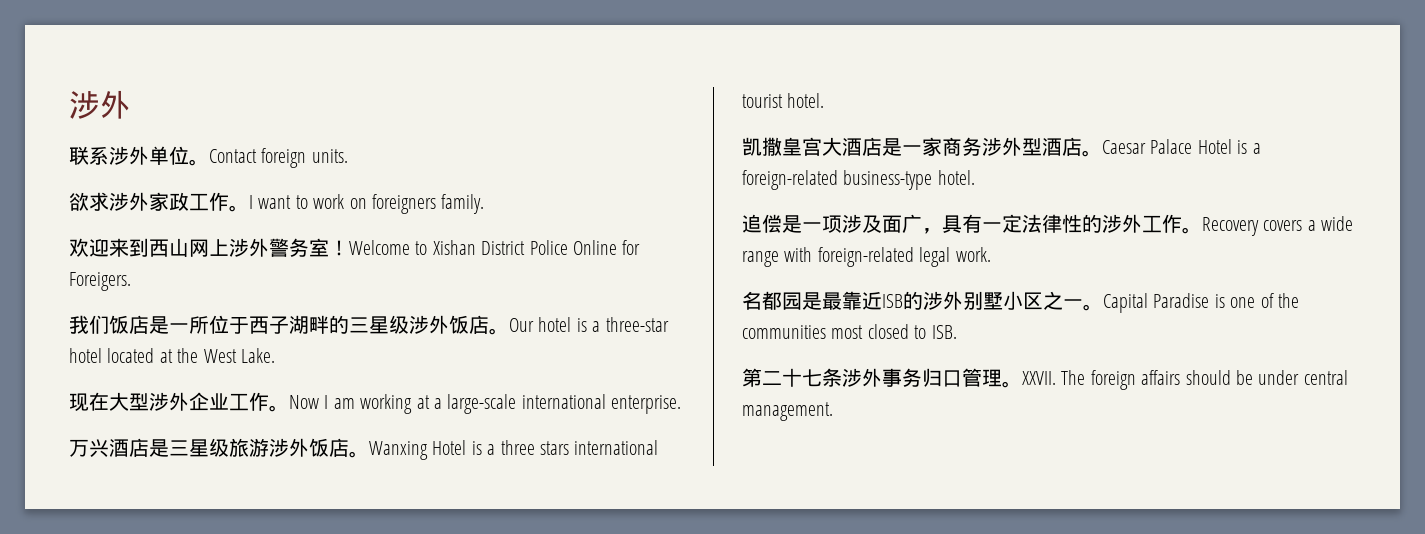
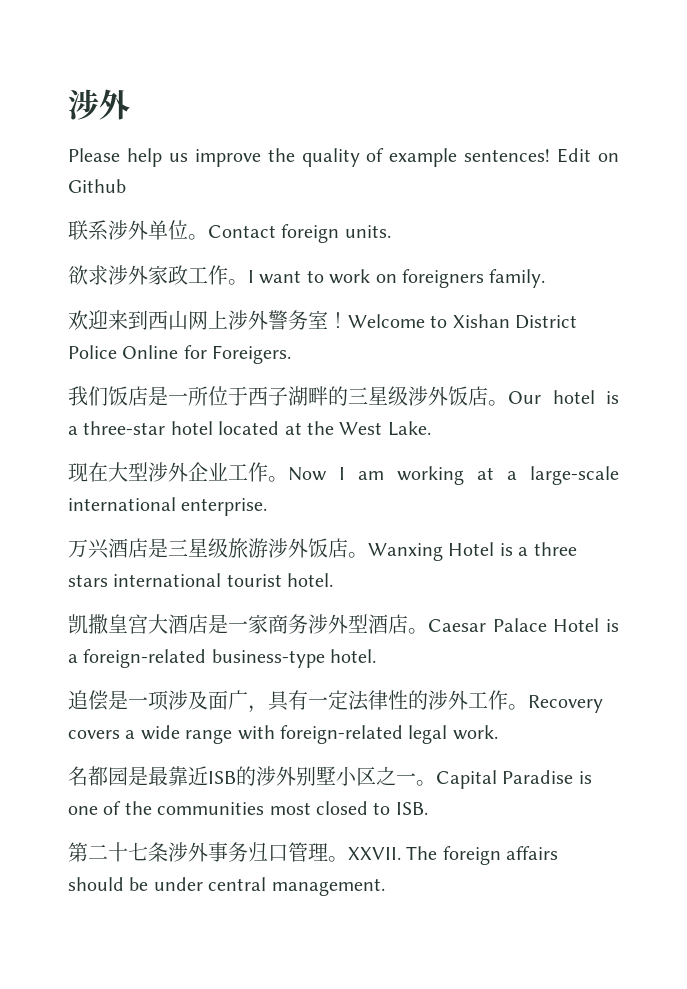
[69,90,131,119] 涉外 -> [68,89,130,120] [68,148,619,167] [68,179,126,193] 涉外 // Please help us improve the quality of example sentences! Edit on Github

